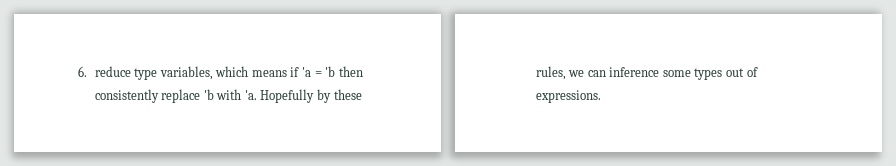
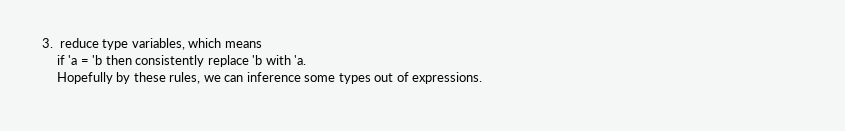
[78,66,87,77] 6. -> [42,38,53,48] 3.
(287, 73) none -> (262, 44) //
(257, 95) none -> (307, 60) //

